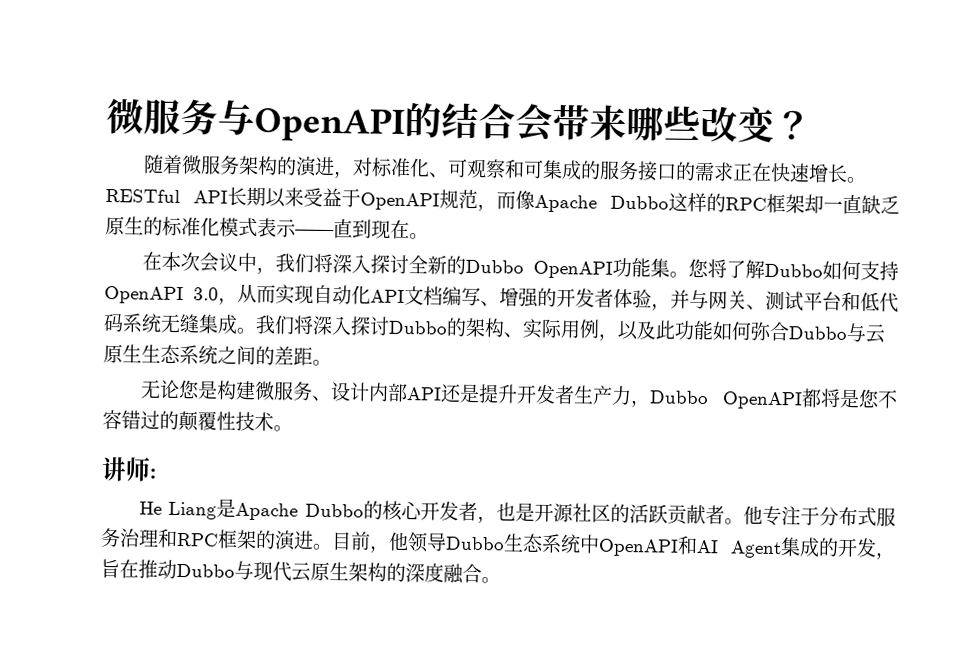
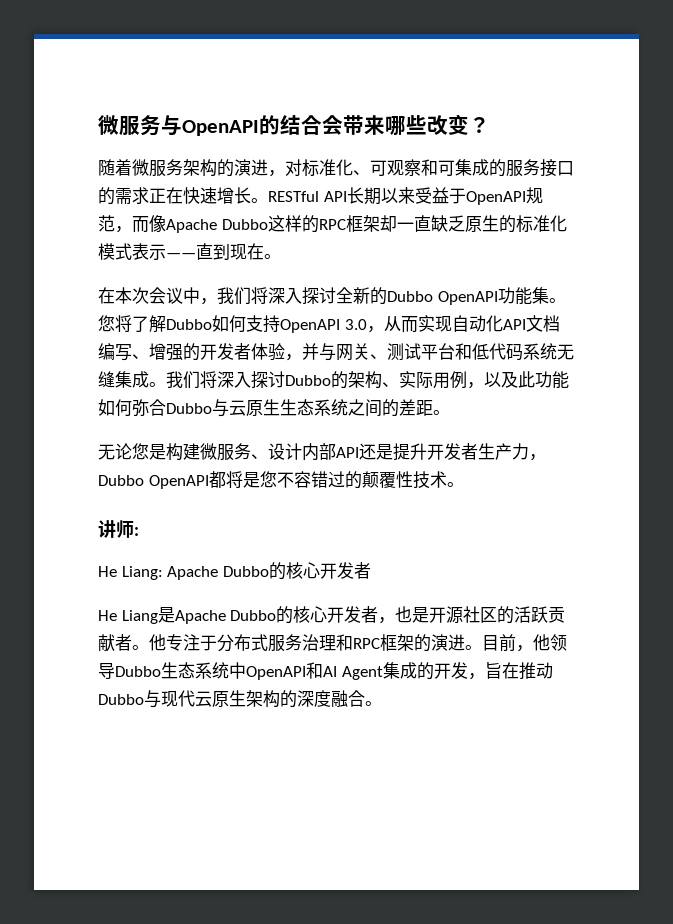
(157, 473) none -> [98,562,371,580] // He Liang: Apache Dubbo的核心开发者

